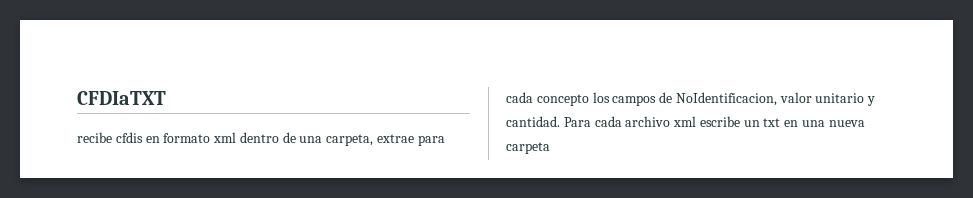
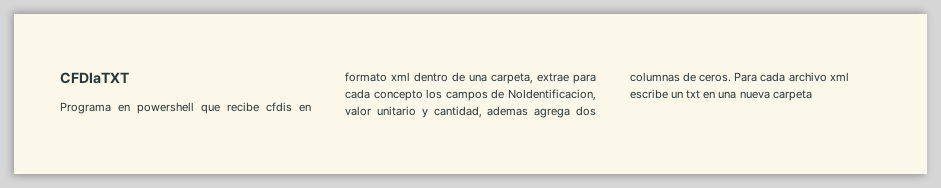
(166, 98) none -> [60,102,220,114] Programa en powershell que
[506,116,560,127] cantidad. -> [433,106,596,118] [630,72,732,82] cantidad, ademas agrega dos columnas de ceros.

